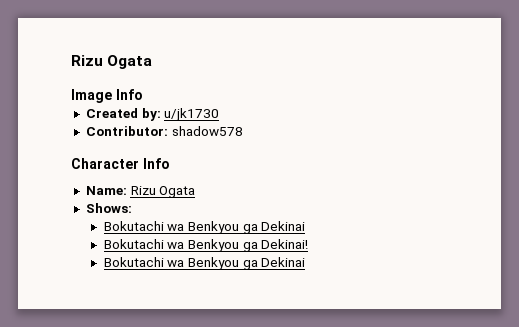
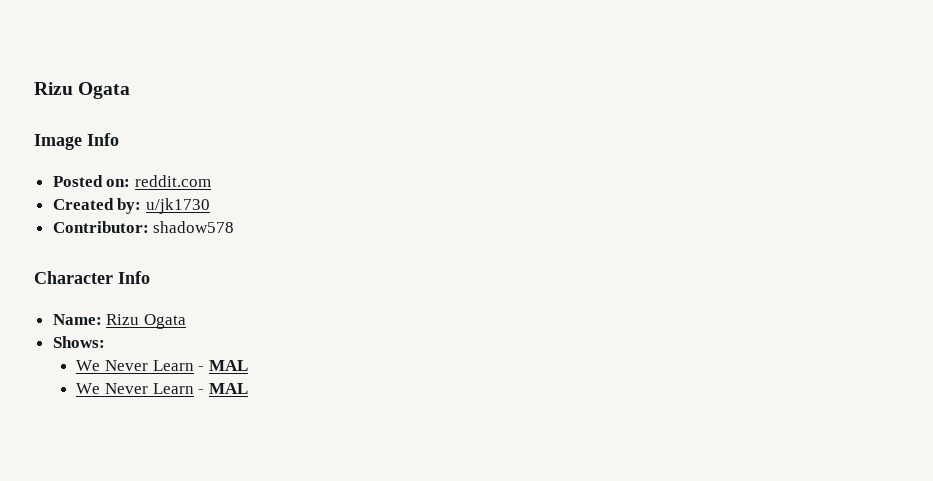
(143, 94) none -> [52,175,211,187] // Posted on: reddit.com
[103,221,306,234] [103,239,309,252] [103,257,306,270] Bokutachi wa Benkyou ga Dekinai // Bokutachi wa Benkyou ga Dekinai! // Bokutachi wa Benkyou ga Dekinai -> [76,360,248,371] [76,383,248,394] We Never Learn - MAL // We Never Learn - MAL

